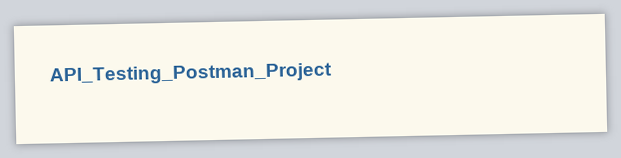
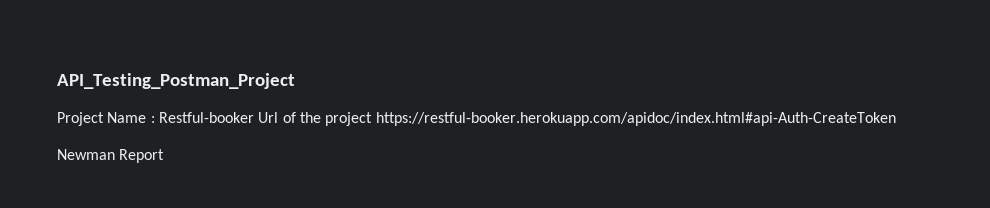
(333, 74) none -> [57,112,896,126] [57,149,165,163] // Project Name : Restful-booker Url of the project https://restful-booker.herokuapp.com/apidoc/index.html#api-Auth-CreateToken // Newman Report

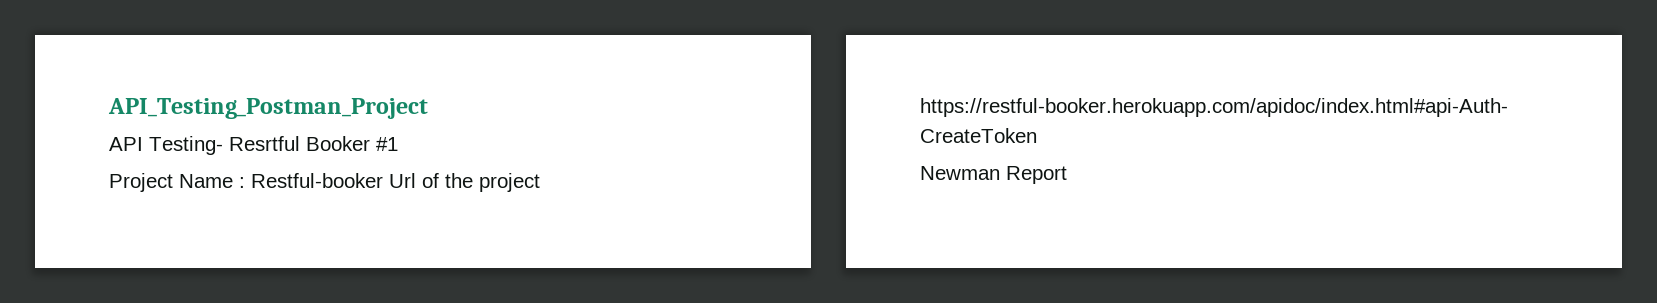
(295, 81) none -> [109,136,398,155] // API Testing- Resrtful Booker #1

